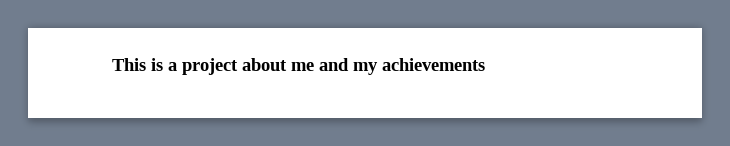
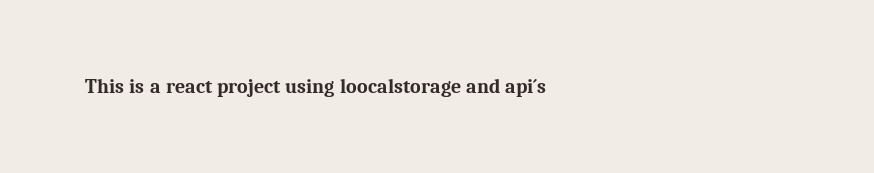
[182,58,485,75] project about me and my achievements -> [165,78,547,97] react project using loocalstorage and api´s

